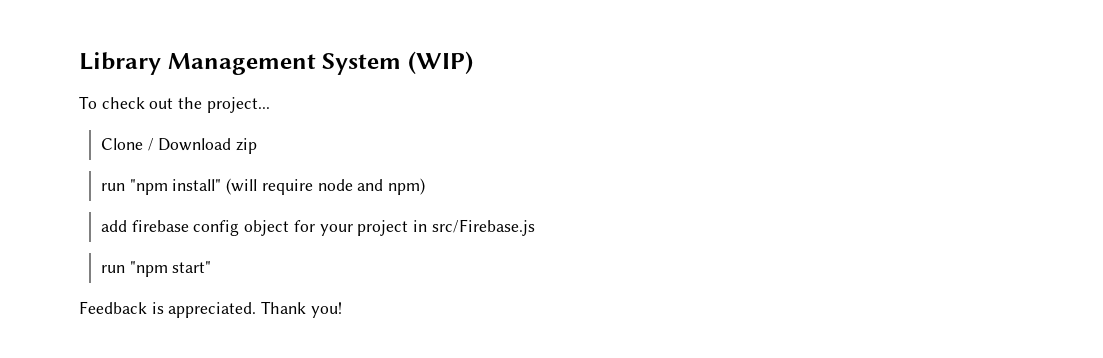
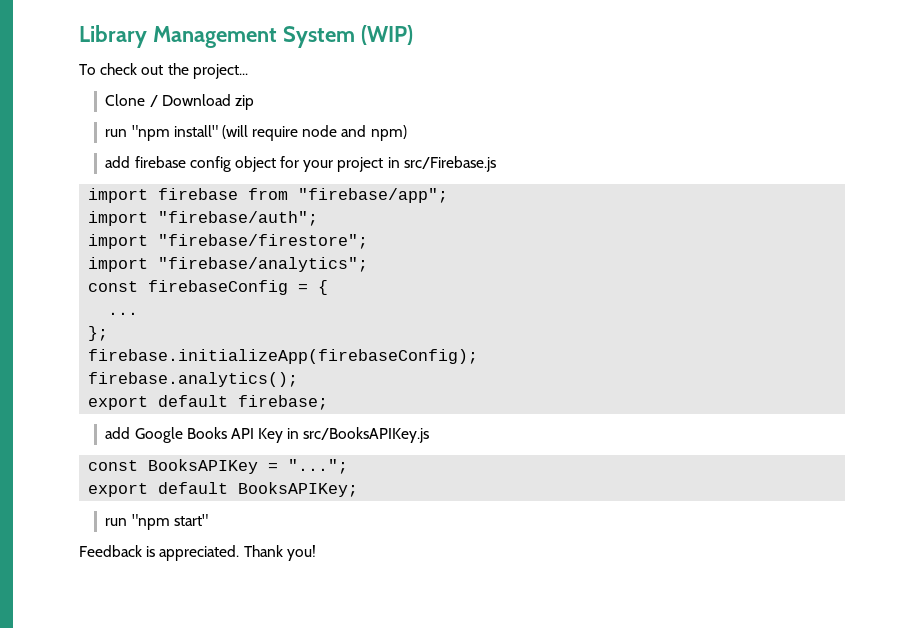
(535, 227) none -> [88,188,449,203] [88,211,319,226] [88,234,369,249] [88,257,369,272] [88,280,329,295] [108,312,139,315] [88,326,109,341] [88,349,479,364] [88,372,299,387] [88,395,329,410] [105,427,430,443] [88,459,349,474] [88,482,359,497] // import firebase from "firebase/app"; // import "firebase/auth"; // import "firebase/firestore"; // import "firebase/analytics"; // const firebaseConfig = { // ... // }; // firebase.initializeApp(firebaseConfig); // firebase.analytics(); // export default firebase; // add Google Books API Key in src/BooksAPIKey.js // const BooksAPIKey = "..."; // export default BooksAPIKey;

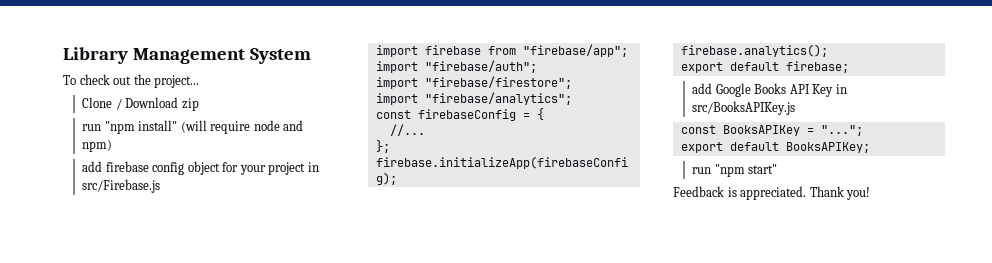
[360,25,413,45] (WIP) -> (311, 56) none
[108,312,139,315] ... -> [389,124,425,136] //...

